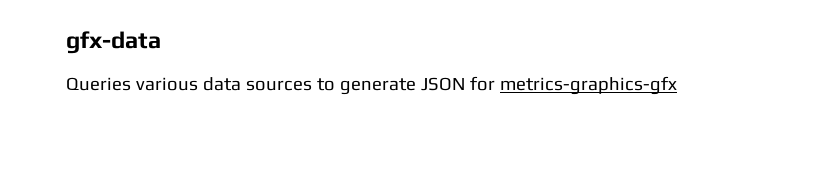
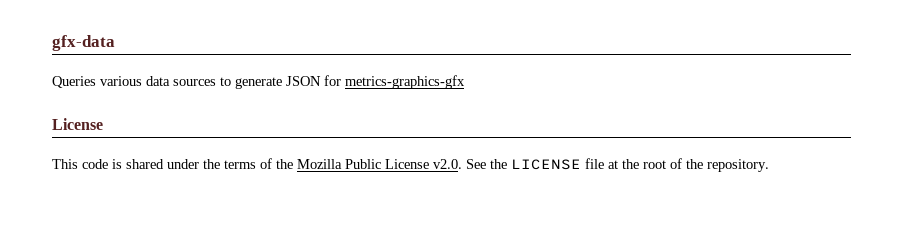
(677, 85) none -> [52,118,103,130] [52,158,769,172] // License // This code is shared under the terms of the Mozilla Public License v2.0. See the LICENSE file at the root of the repository.

